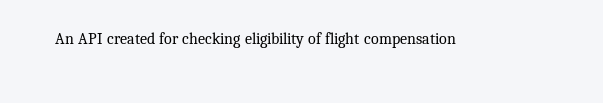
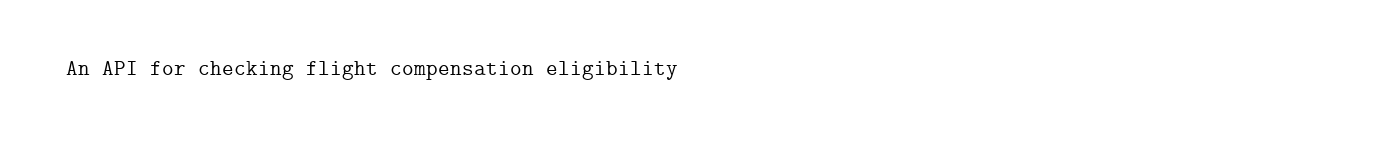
[106,32,155,44] created -> (138, 68) none
[244,32,322,48] eligibility of -> (294, 70) none
(456, 40) none -> [546,61,678,80] eligibility

